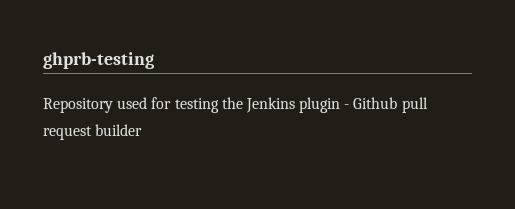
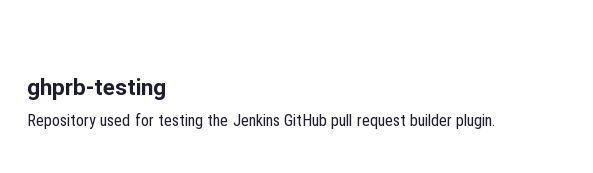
[299,97,398,113] plugin - Github -> [283,114,327,126] GitHub
(143, 130) none -> [456,114,496,129] plugin.

